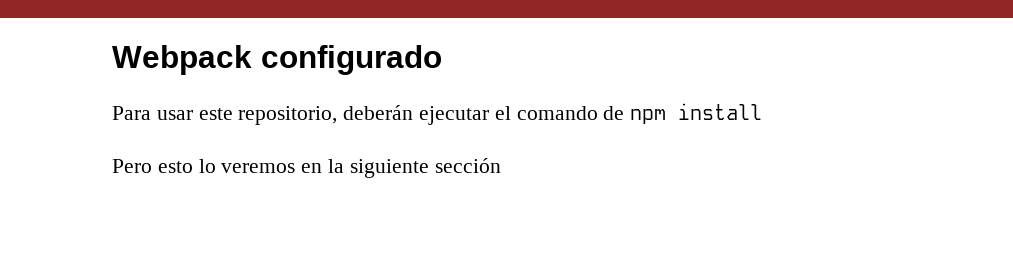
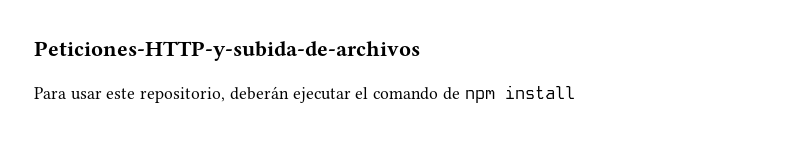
[112,45,442,75] Webpack configurado -> [34,41,420,61] Peticiones-HTTP-y-subida-de-archivos
[112,158,501,178] // Pero esto lo veremos en la siguiente sección -> (575, 92) none

